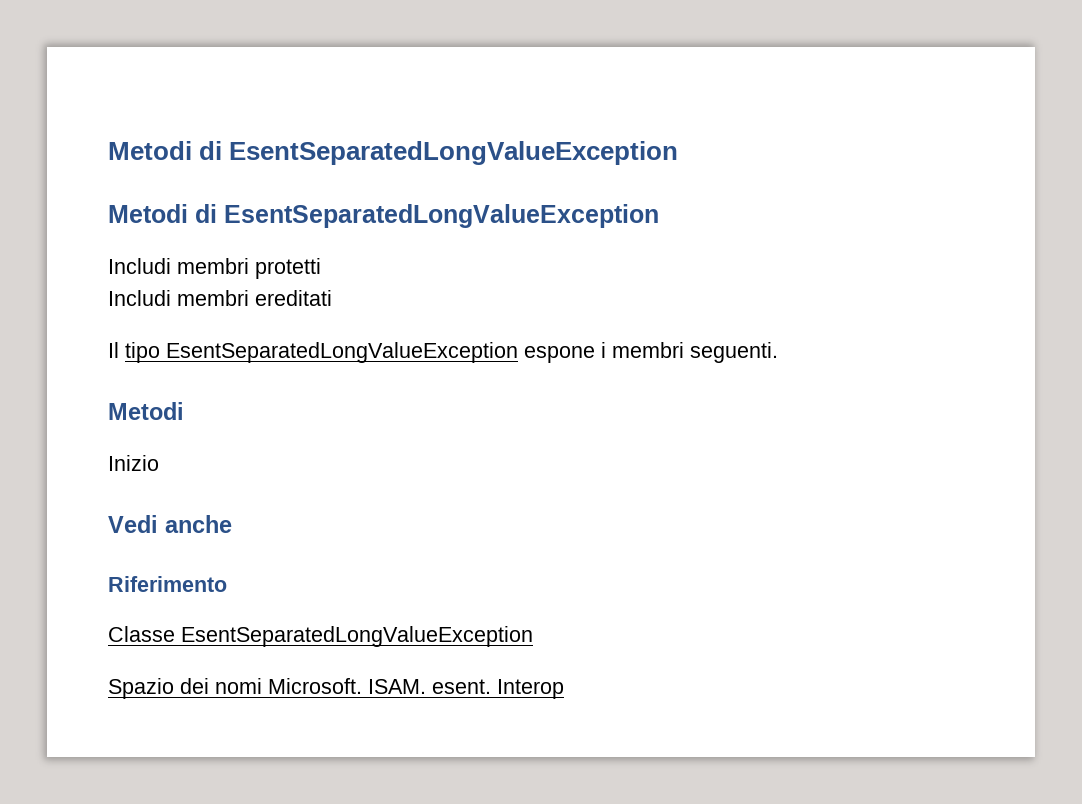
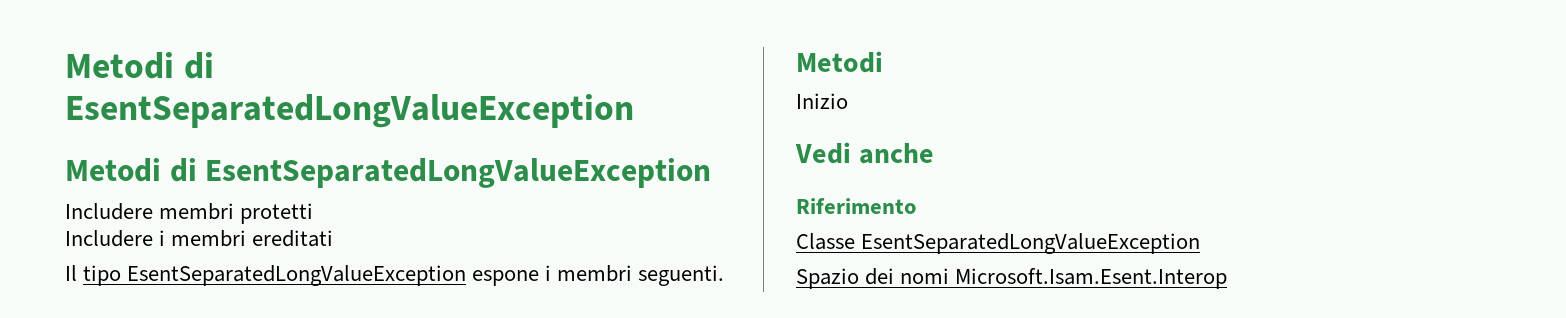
[108,258,171,274] Includi -> [65,203,153,220] Includere
[108,290,171,306] Includi -> [65,230,166,247] Includere i
[268,678,564,699] Microsoft. ISAM. esent. Interop -> [955,268,1228,289] Microsoft.Isam.Esent.Interop

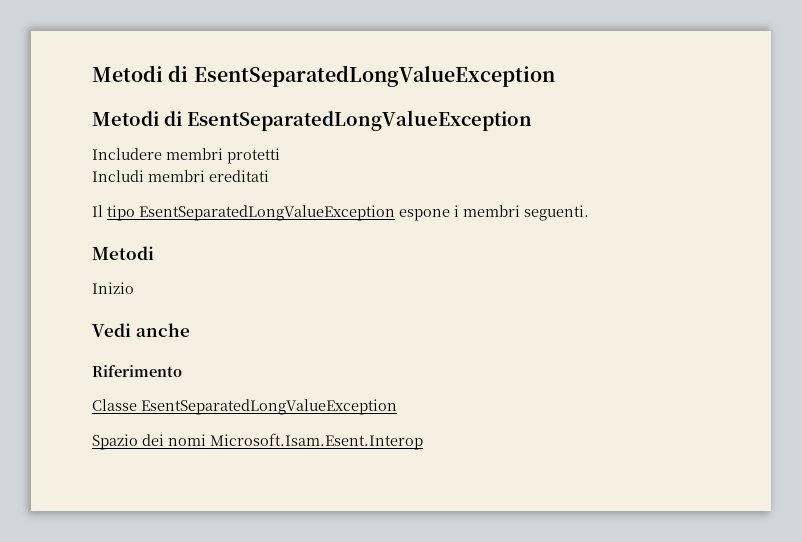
[65,230,166,247] Includere i -> [92,170,144,182] Includi

